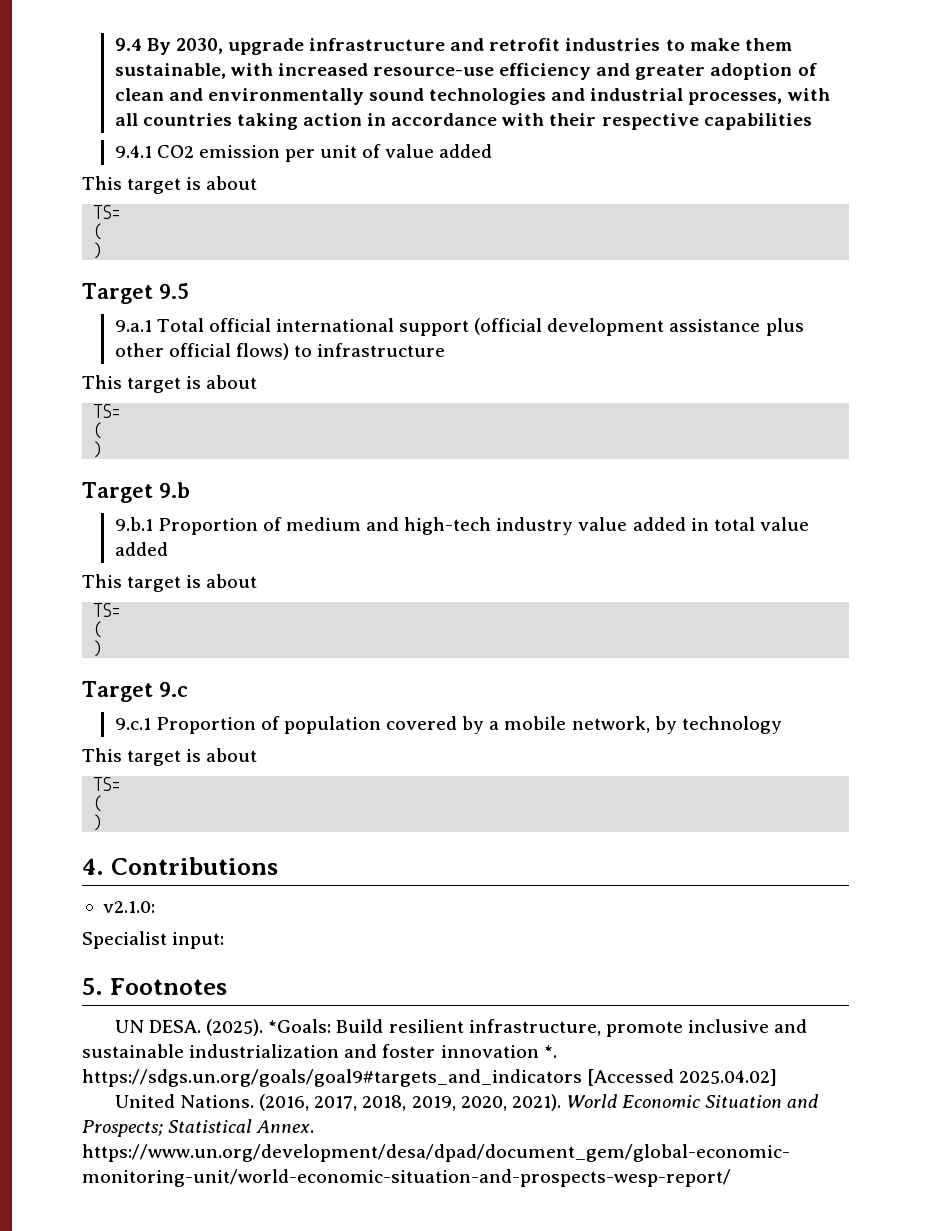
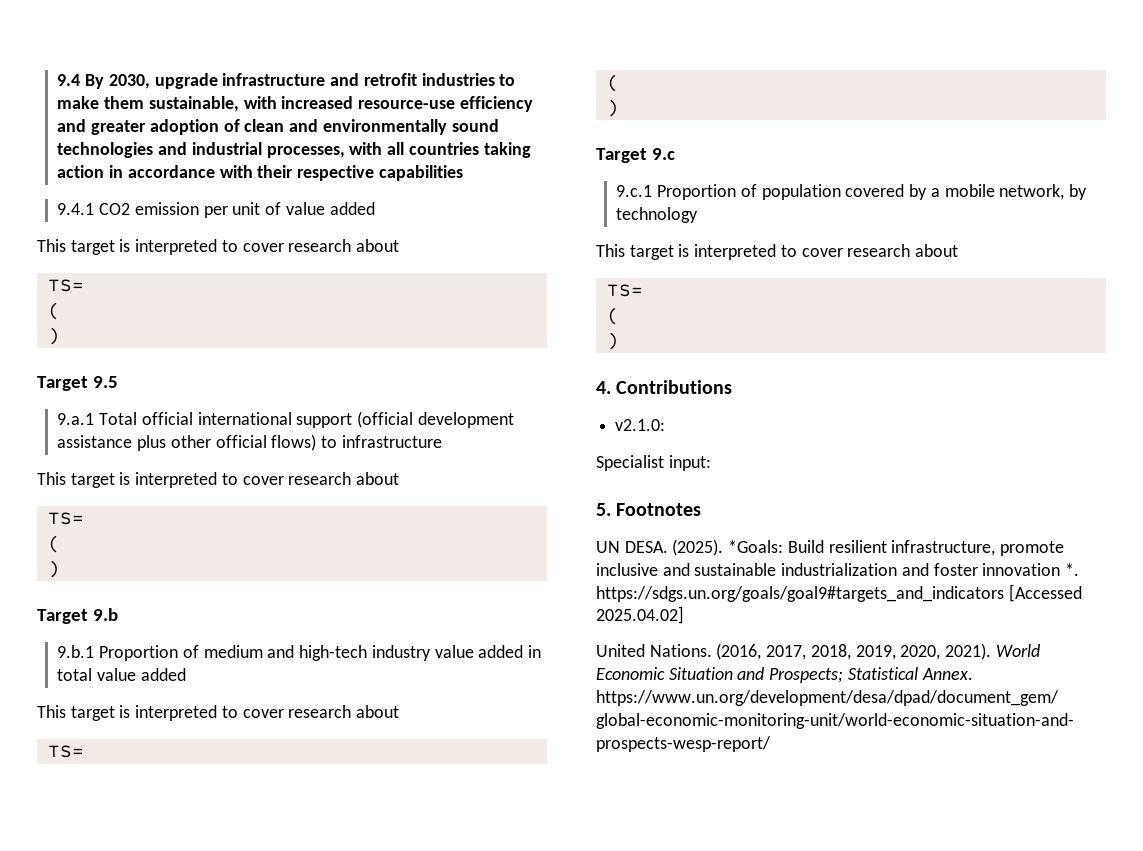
(202, 183) none -> [135,239,352,255] interpreted to cover research
(202, 382) none -> [135,472,352,488] interpreted to cover research
(202, 581) none -> [135,705,352,721] interpreted to cover research
(202, 755) none -> [694,244,911,260] interpreted to cover research

